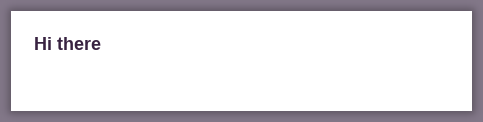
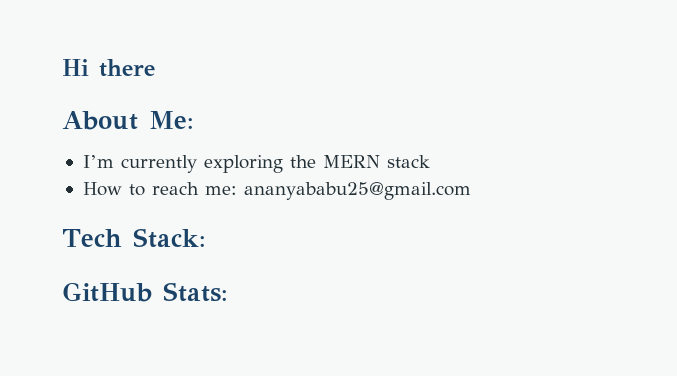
(101, 43) none -> [62,111,194,130] [82,155,430,173] [82,182,471,200] [62,228,206,248] [62,282,228,302] // About Me: // I’m currently exploring the MERN stack // How to reach me: ananyababu25@gmail.com // Tech Stack: // GitHub Stats:

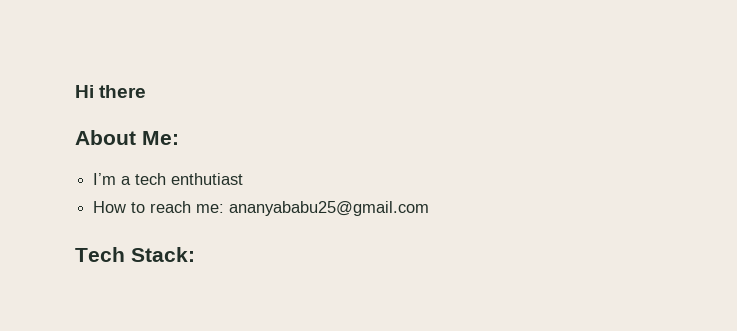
[120,155,430,173] currently exploring the MERN stack -> [121,173,244,185] a tech enthutiast
[62,282,228,302] // GitHub Stats: -> (195, 254) none

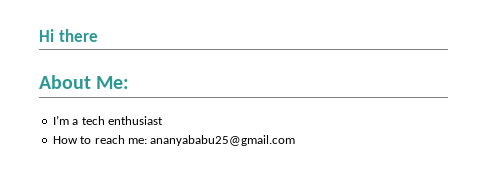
[171,173,244,185] enthutiast -> [107,116,163,125] enthusiast
[75,247,195,262] // Tech Stack: -> (296, 140) none

